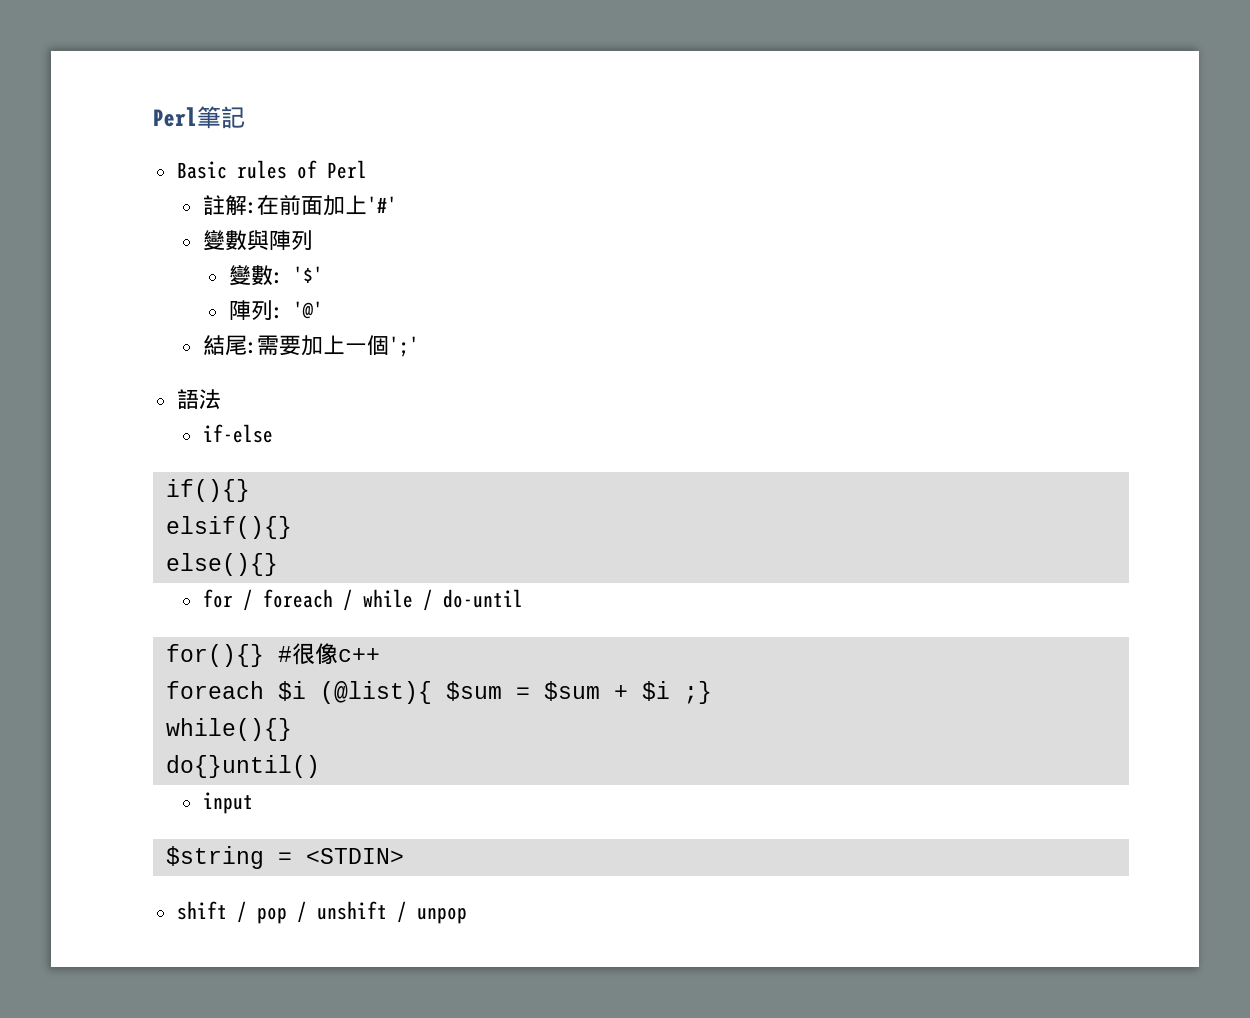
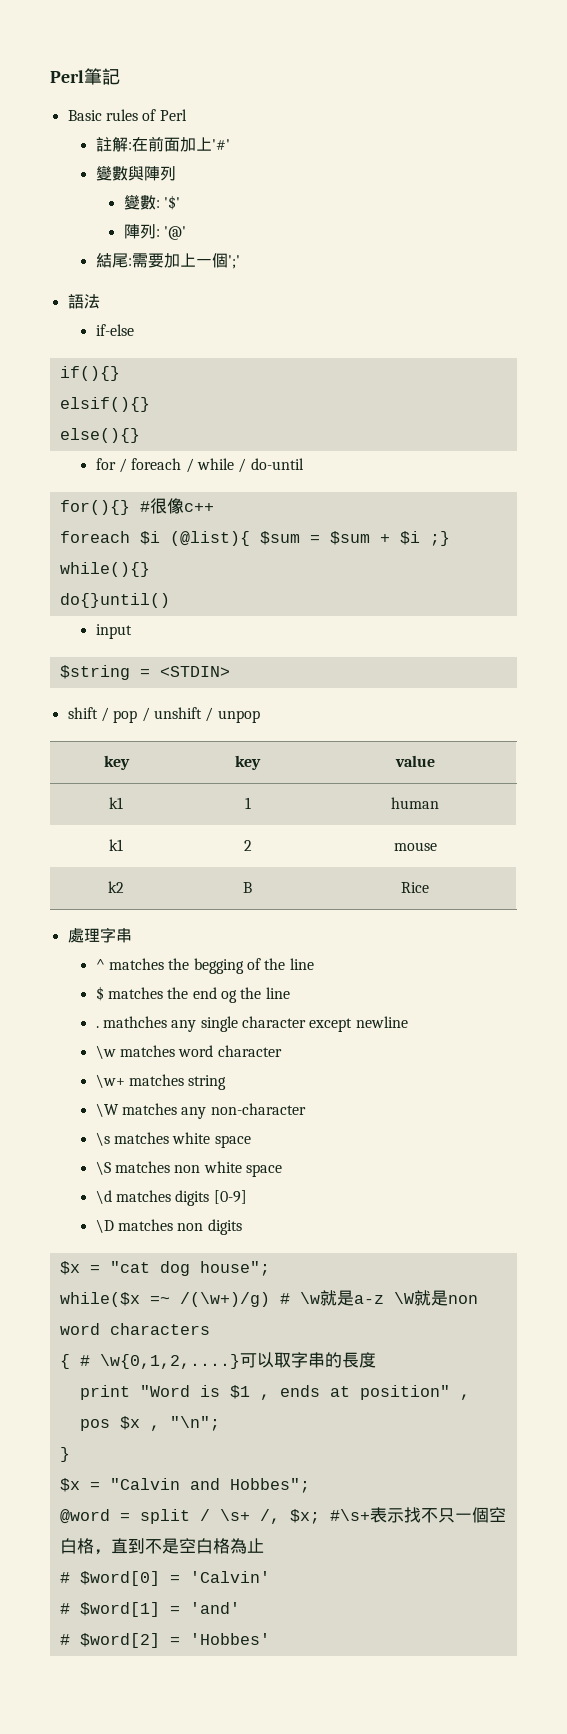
(467, 915) none -> [103,755,130,770] [235,755,261,770] [394,755,435,767] [109,797,123,809] [244,797,251,809] [391,797,439,809] [109,839,123,851] [243,840,252,851] [393,842,437,851] [108,881,124,893] [243,882,252,893] [401,882,429,893] [67,927,132,943] [95,958,314,974] [95,986,290,1003] [95,1016,408,1032] [95,1045,282,1059] [95,1074,227,1090] [95,1103,306,1119] [95,1132,251,1148] [95,1161,282,1177] [95,1190,247,1206] [95,1219,242,1235] [59,1261,270,1276] [59,1290,478,1307] [59,1323,210,1335] [59,1352,376,1369] [79,1385,470,1400] [79,1416,220,1431] [59,1447,70,1462] [59,1478,310,1493] [59,1507,506,1524] [59,1538,264,1555] [59,1571,270,1586] [59,1602,240,1617] [59,1633,270,1648] // key | key | value // k1 | 1 | human // k1 | 2 | mouse // k2 | B | Rice // 處理字串 // ^ matches the begging of the line // $ matches the end og the line // . mathches any single character except newline // \w matches word character // \w+ matches string // \W matches any non-character // \s matches white space // \S matches non white space // \d matches digits [0-9] // \D matches non digits // $x = "cat dog house"; // while($x =~ /(\w+)/g) # \w就是a-z \W就是non word characters // { # \w{0,1,2,....}可以取字串的長度 // print "Word is $1 , ends at position" , pos $x , "\n"; // } // $x = "Calvin and Hobbes"; // @word = split / \s+ /, $x; #\s+表示找不只一個空白格，直到不是空白格為止 // # $word[0] = 'Calvin' // # $word[1] = 'and' // # $word[2] = 'Hobbes'

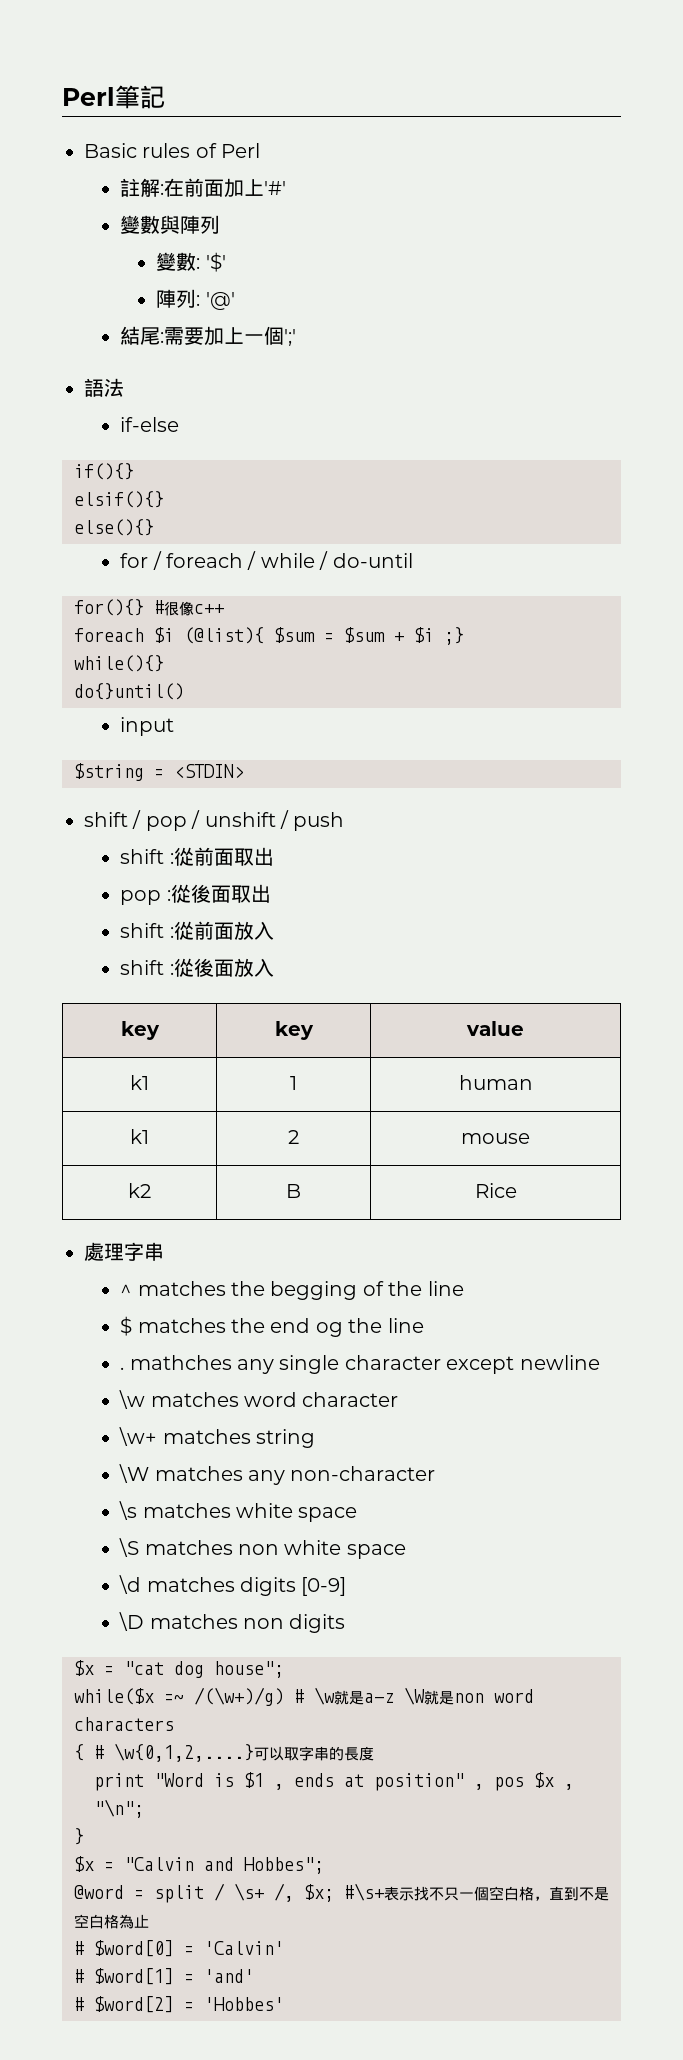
[217,710,260,723] unpop -> [293,812,345,831] [120,847,274,866] [120,884,271,905] [120,921,274,940] [120,958,274,977] push // shift :從前面取出 // pop :從後面取出 // shift :從前面放入 // shift :從後面放入

